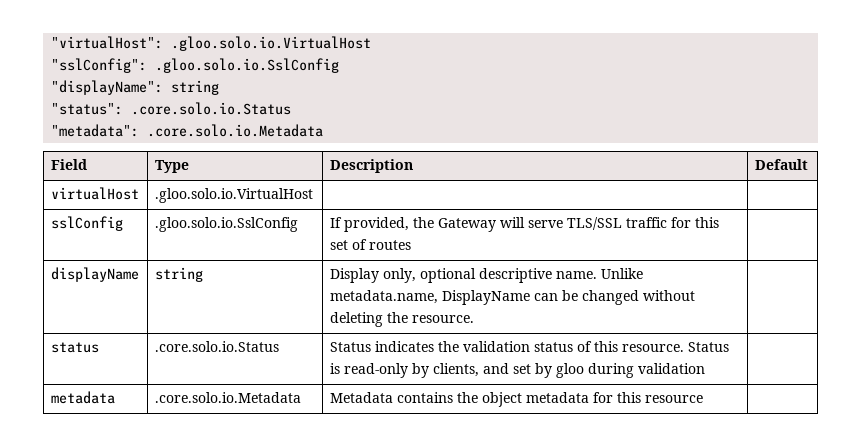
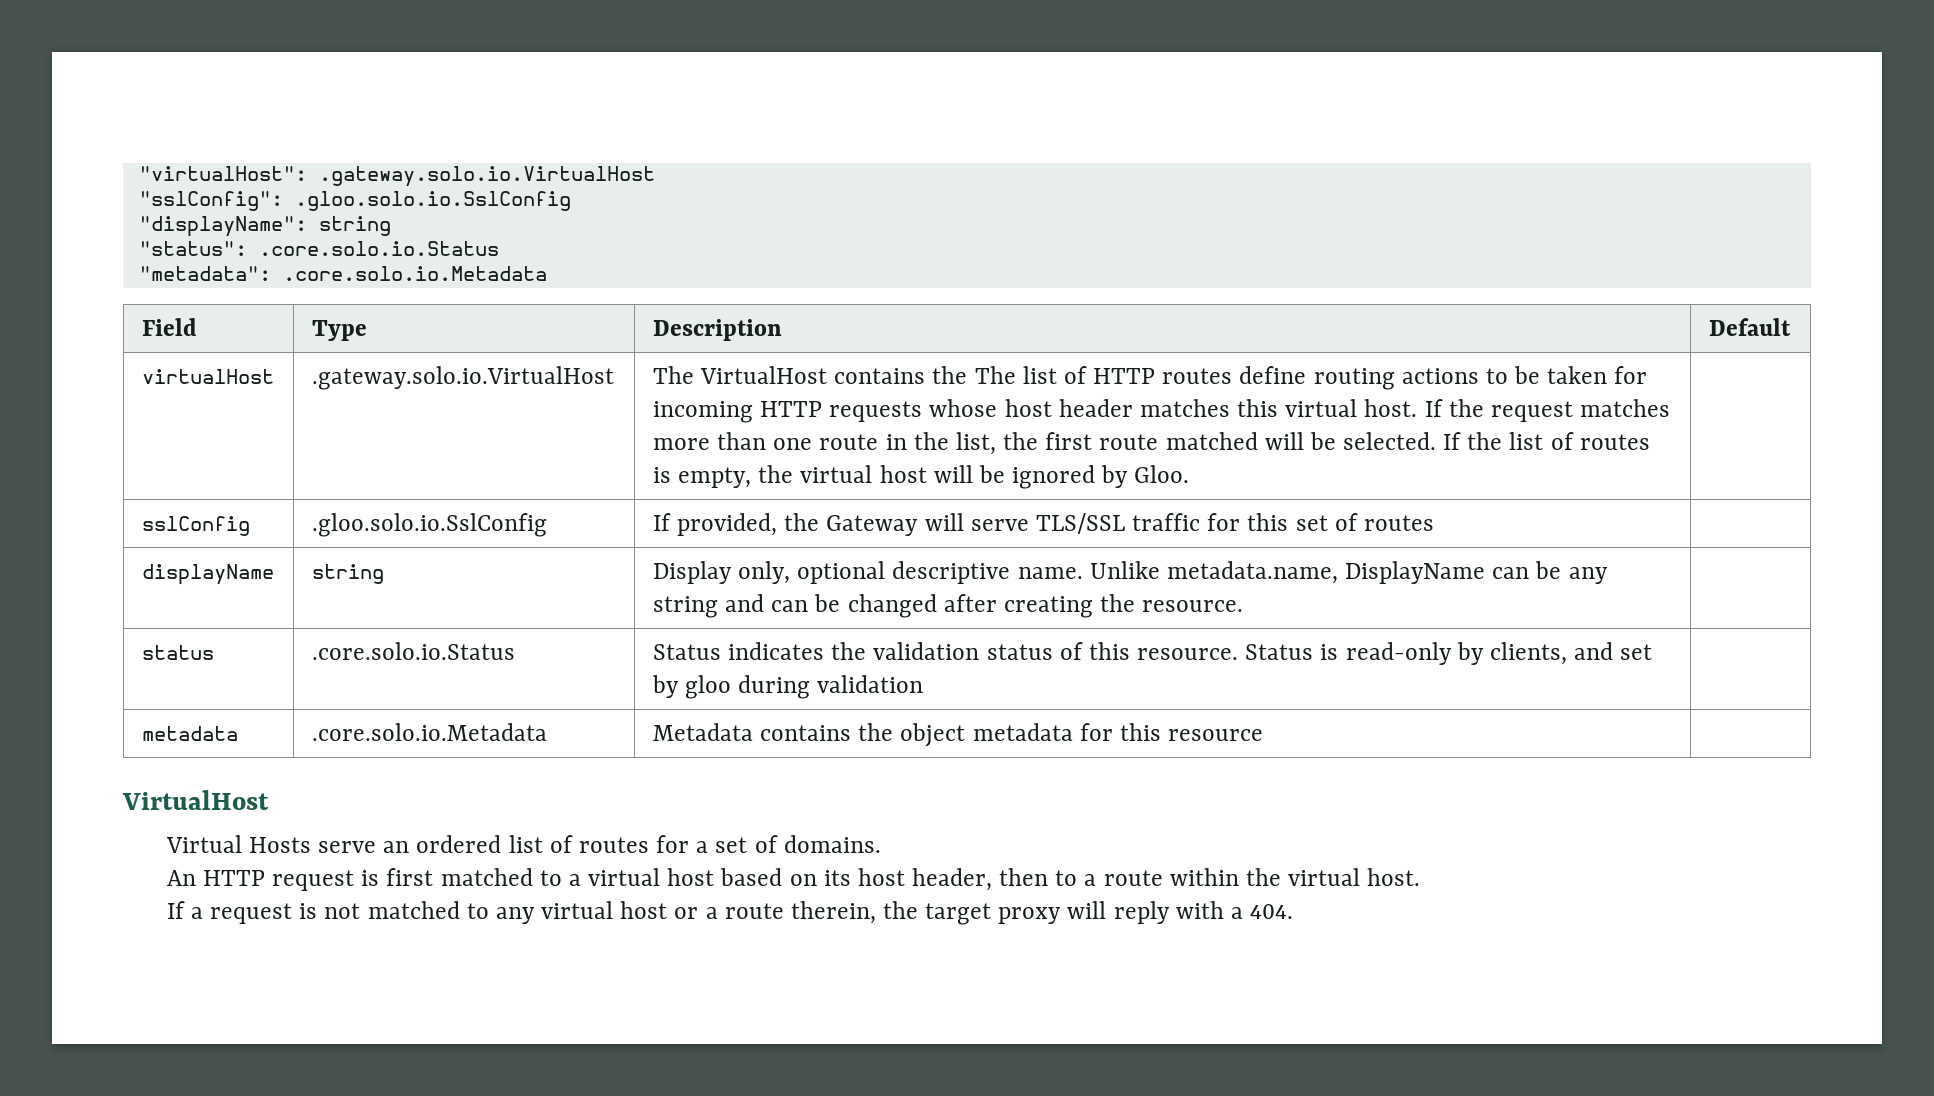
[171,36,372,51] .gloo.solo.io.VirtualHost -> [318,166,655,187] .gateway.solo.io.VirtualHost
[154,188,313,203] .gloo.solo.io.VirtualHost | -> [311,366,614,390] [652,366,1648,390] [652,399,1670,423] [652,432,1650,455] [652,465,1190,489] .gateway.solo.io.VirtualHost | The VirtualHost contains the The list of HTTP routes define routing actions to be taken for incoming HTTP requests whose host header matches this virtual host. If the request matches more than one route in the list, the first route matched will be selected. If the list of routes is empty, the virtual host will be ignored by Gloo.
[581,290,695,305] [329,312,383,327] changed without deleting -> [1568,567,1608,584] [652,594,1093,618] any string and can be changed after creating
(703, 399) none -> [122,790,269,810] [165,835,881,853] [166,868,1421,891] [166,901,1294,925] // VirtualHost // Virtual Hosts serve an ordered list of routes for a set of domains. // An HTTP request is first matched to a virtual host based on its host header, then to a route within the virtual host. // If a request is not matched to any virtual host or a route therein, the target proxy will reply with a 404.

